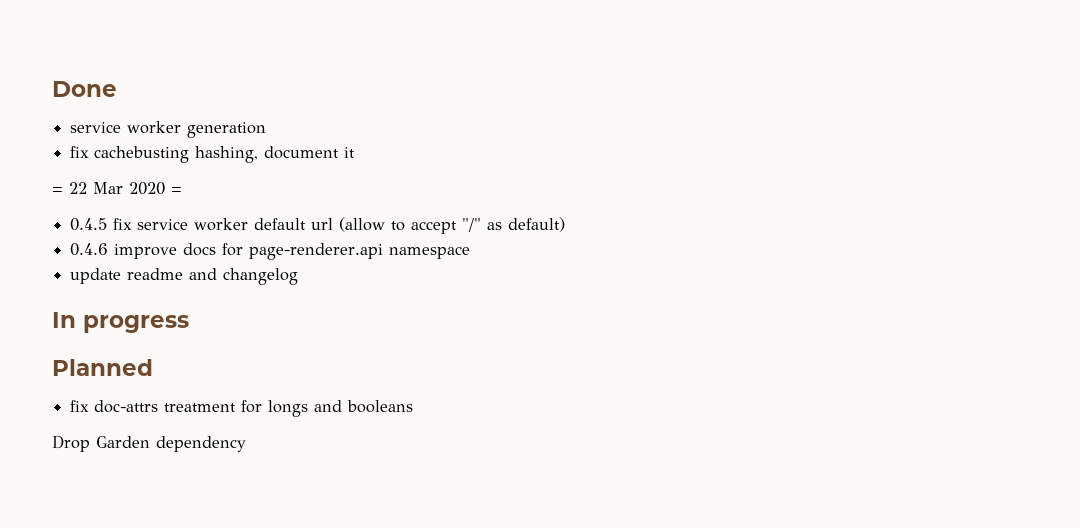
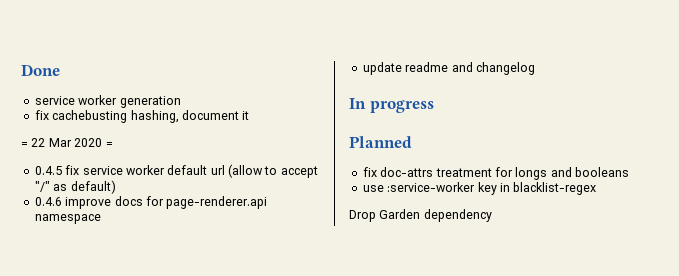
(414, 406) none -> [362,182,597,195] // use :service-worker key in blacklist-regex

